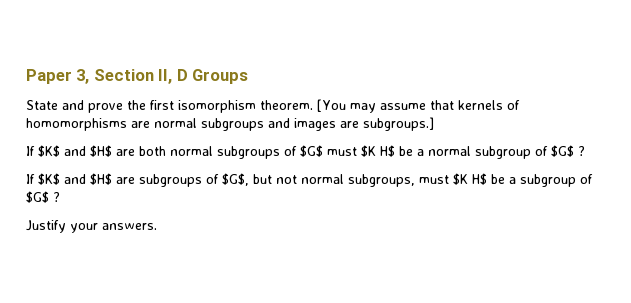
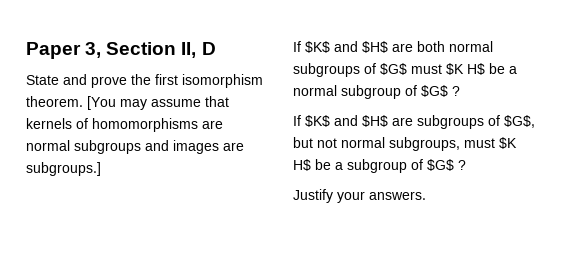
[192,69,249,84] Groups -> (216, 48) none

